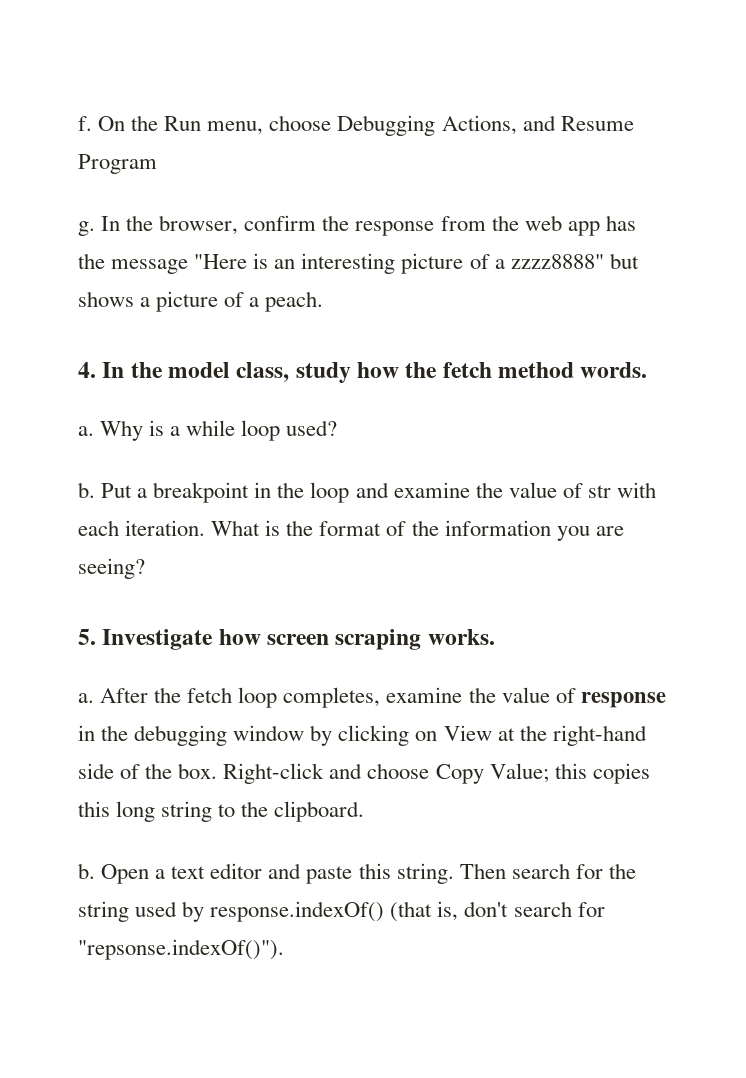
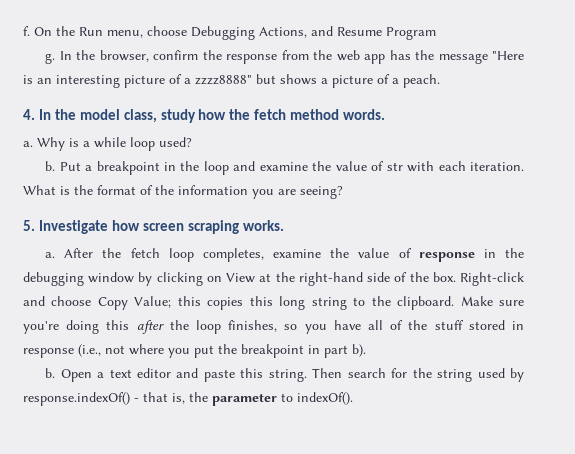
(365, 811) none -> [460,296,524,306] [23,320,524,334] [23,344,366,358] Make sure you're doing this after the loop finishes, so you have all of the stuff stored in response (i.e., not where you put the breakpoint in part b).
[390,901,605,922] [78,939,284,960] (that is, don't search for "repsonse.indexOf()"). -> [134,392,353,406] - that is, the parameter to indexOf().

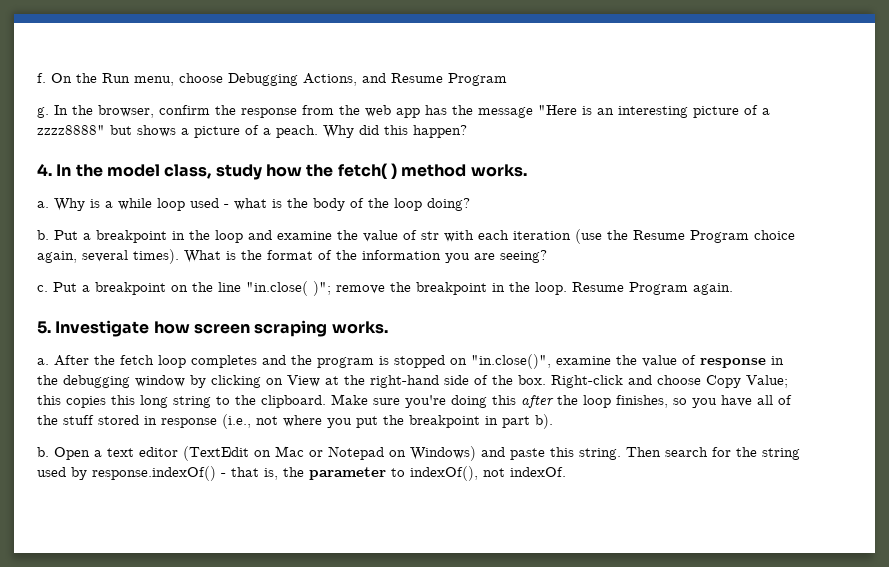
(440, 81) none -> [323,125,467,138] Why did this happen?
[254,109,386,120] fetch method words. -> [337,163,527,179] fetch( ) method works.
[159,137,192,147] used? -> [190,198,470,211] used - what is the body of the loop doing?
[470,162,525,171] iteration. -> [513,229,795,244] [37,249,179,264] iteration (use the Resume Program choice again, several times).
(343, 192) none -> [37,281,733,296] // c. Put a breakpoint on the line "in.close( )"; remove the breakpoint in the loop. Resume Program again.
[202,248,264,262] completes, -> [191,354,551,369] completes and the program is stopped on "in.close()",
(171, 373) none -> [183,446,476,461] (TextEdit on Mac or Notepad on Windows)
[297,392,353,405] indexOf(). -> [410,466,566,481] indexOf(), not indexOf.

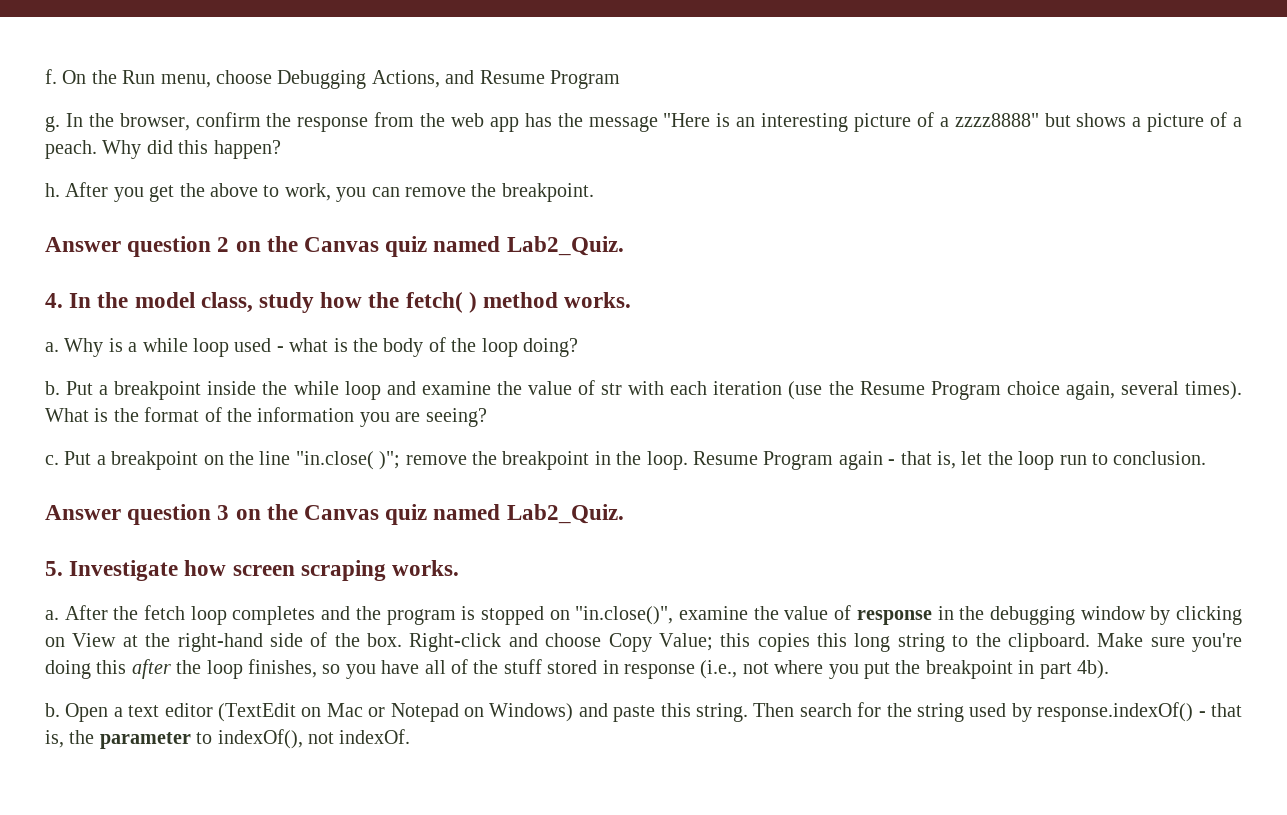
(467, 131) none -> [45,182,594,202] [45,236,624,257] // h. After you get the above to work, you can remove the breakpoint. // Answer question 2 on the Canvas quiz named Lab2_Quiz.
[172,230,210,240] in the -> [207,381,339,395] inside the while
[693,283,733,295] again. -> [838,451,1207,470] [45,504,624,525] again - that is, let the loop run to conclusion. // Answer question 3 on the Canvas quiz named Lab2_Quiz.
[535,414,553,429] b). -> [1076,660,1109,679] 4b).

